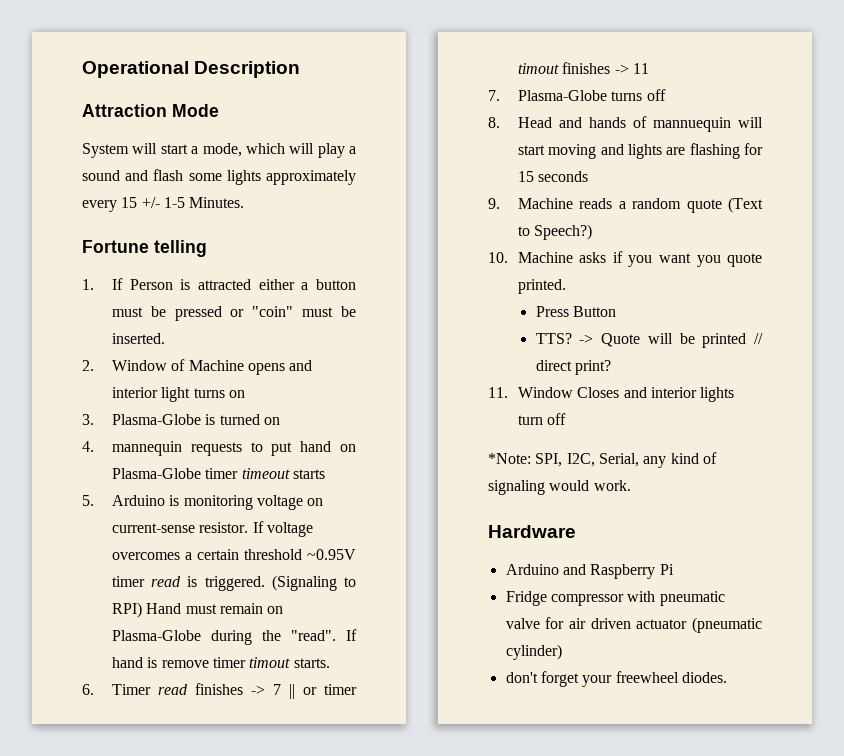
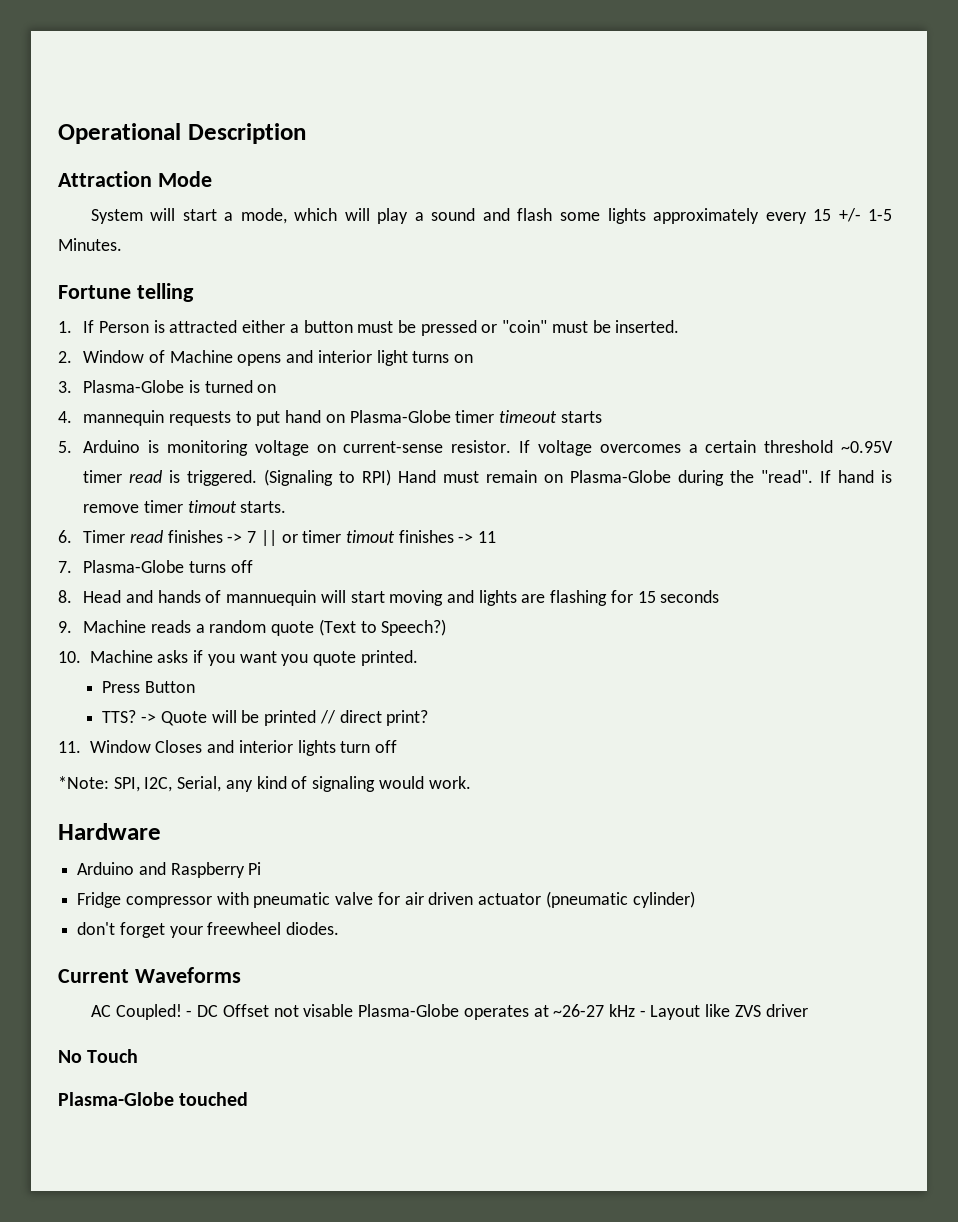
(727, 677) none -> [58,967,241,983] [90,1004,808,1020] [58,1049,139,1063] [58,1092,249,1106] // Current Waveforms // AC Coupled! - DC Offset not visable Plasma-Globe operates at ~26-27 kHz - Layout like ZVS driver // No Touch // Plasma-Globe touched

